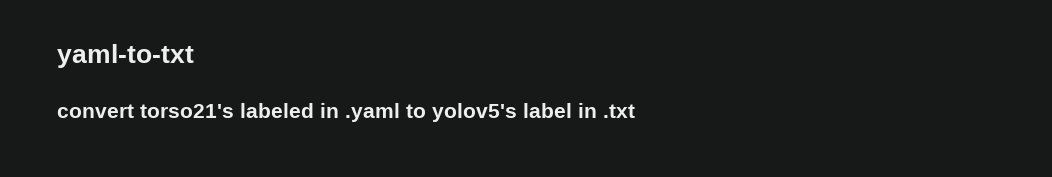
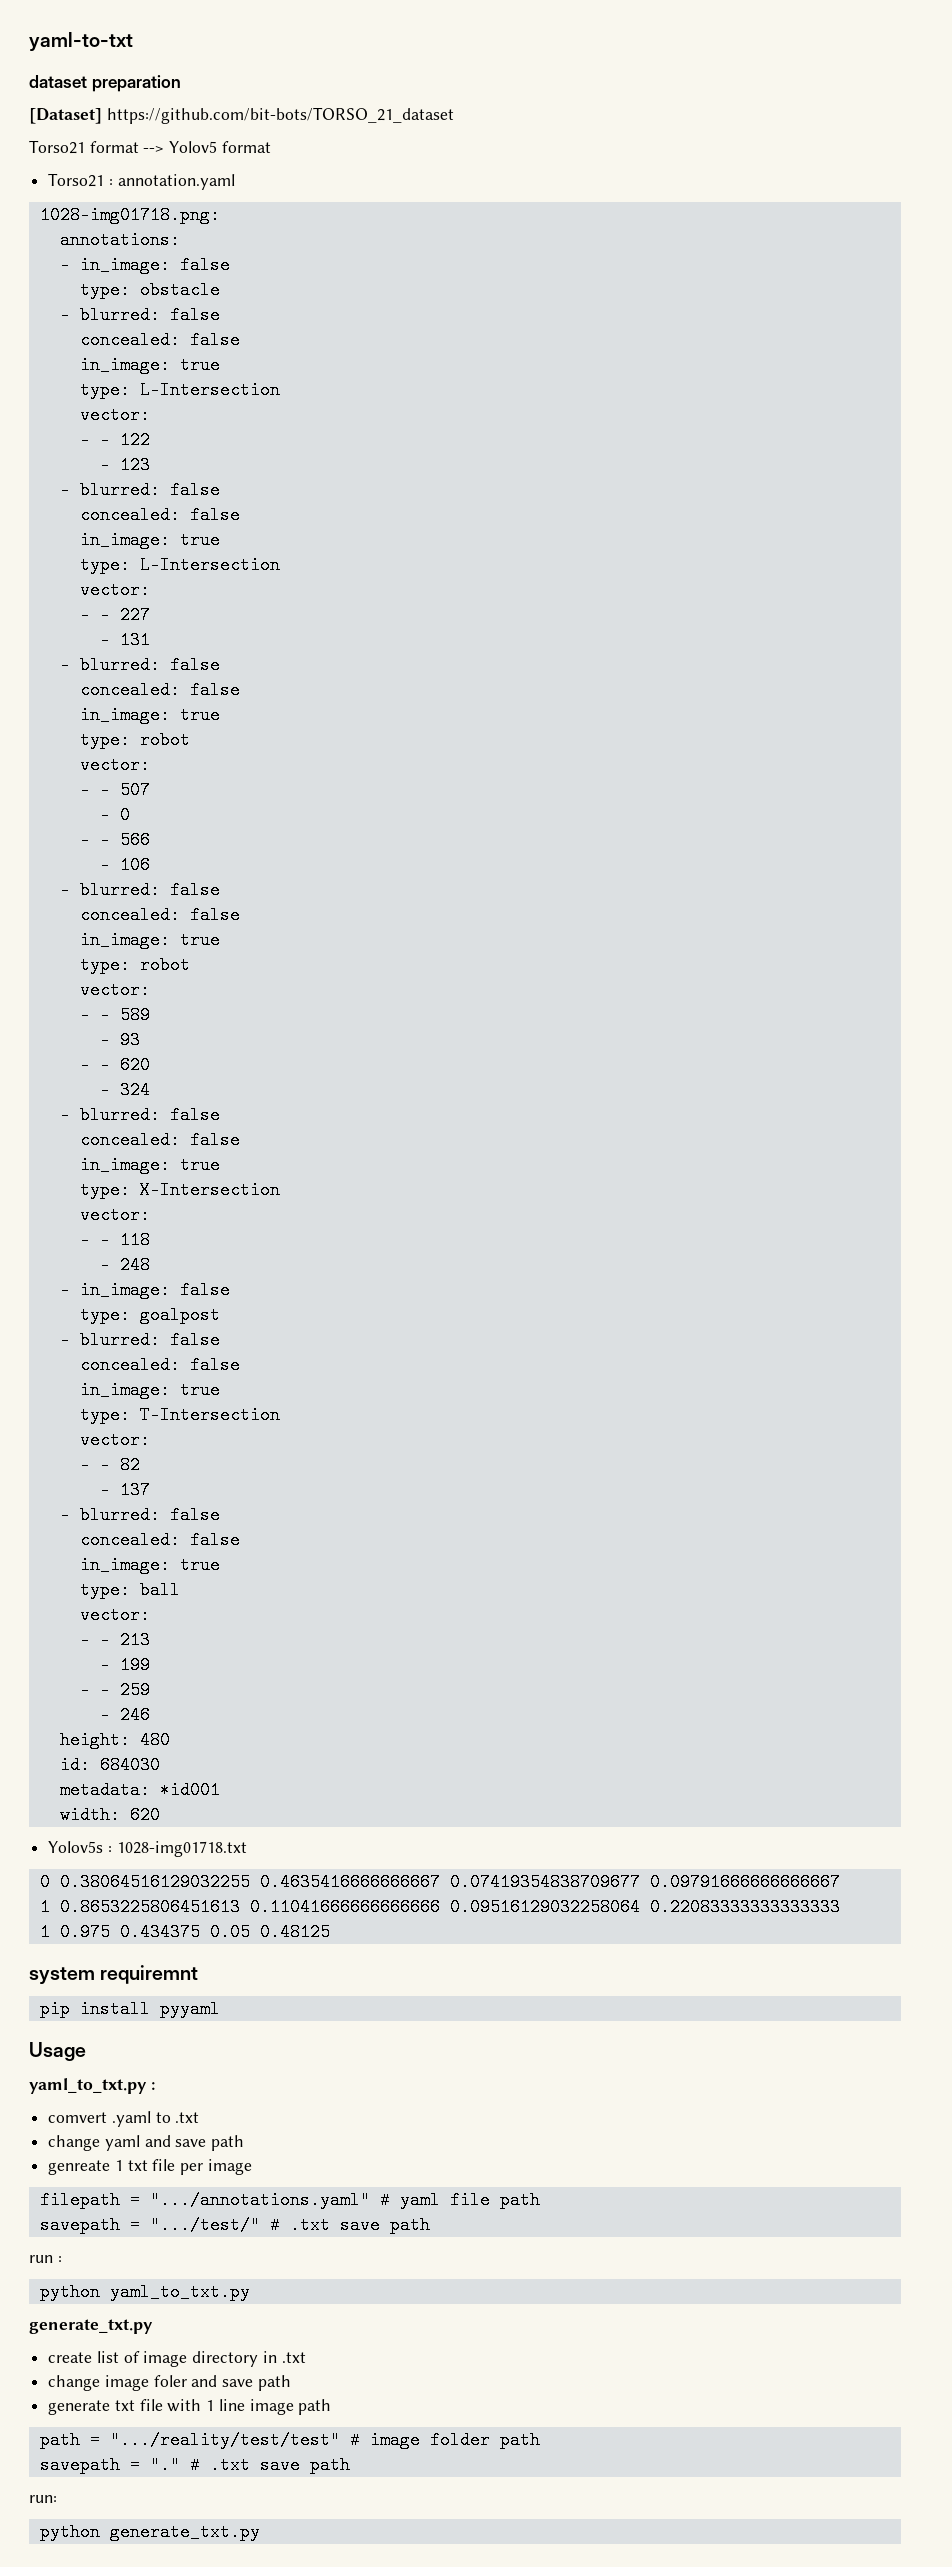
[57,103,635,122] convert torso21's labeled in .yaml to yolov5's label in .txt -> [29,75,181,92] [29,107,454,124] [29,140,271,154] [48,173,235,190] [39,206,220,224] [59,231,180,249] [59,256,230,274] [79,281,220,299] [59,306,220,324] [79,331,240,349] [79,356,220,374] [79,381,280,399] [79,406,150,424] [79,431,150,449] [99,456,150,474] [59,481,220,499] [79,506,240,524] [79,531,220,549] [79,556,280,574] [79,581,150,599] [79,606,150,624] [99,631,150,649] [59,656,220,674] [79,681,240,699] [79,706,220,724] [79,731,190,749] [79,756,150,774] [79,781,150,799] [99,806,130,824] [79,831,150,849] [99,856,150,874] [59,881,220,899] [79,906,240,924] [79,931,220,949] [79,956,190,974] [79,981,150,999] [79,1006,150,1024] [99,1031,140,1049] [79,1056,150,1074] [99,1081,150,1099] [59,1106,220,1124] [79,1131,240,1149] [79,1156,220,1174] [79,1181,280,1199] [79,1206,150,1224] [79,1231,150,1249] [99,1256,150,1274] [59,1281,230,1299] [79,1306,220,1324] [59,1331,220,1349] [79,1356,240,1374] [79,1381,220,1399] [79,1406,280,1424] [79,1431,150,1449] [79,1456,140,1474] [99,1481,150,1499] [59,1506,220,1524] [79,1531,240,1549] [79,1556,220,1574] [79,1581,180,1599] [79,1606,150,1624] [79,1631,150,1649] [99,1656,150,1674] [79,1681,150,1699] [99,1706,150,1724] [59,1731,170,1749] [59,1756,160,1774] [59,1781,220,1799] [59,1806,160,1824] [48,1841,247,1857] [39,1873,840,1891] [39,1898,840,1916] [39,1923,330,1941] [29,1965,199,1984] [39,2000,220,2018] [29,2042,86,2061] [29,2078,155,2094] [48,2111,200,2127] [48,2135,245,2151] [48,2159,252,2175] [39,2191,540,2209] [39,2216,430,2234] [29,2255,62,2263] [39,2283,250,2301] [29,2319,153,2334] [48,2351,306,2367] [48,2375,291,2391] [48,2399,332,2415] [39,2431,540,2449] [39,2456,350,2474] [29,2495,57,2503] [39,2523,260,2541] dataset preparation // [Dataset] https://github.com/bit-bots/TORSO_21_dataset // Torso21 format --> Yolov5 format // Torso21 : annotation.yaml // 1028-img01718.png: // annotations: // - in_image: false // type: obstacle // - blurred: false // concealed: false // in_image: true // type: L-Intersection // vector: // - - 122 // - 123 // - blurred: false // concealed: false // in_image: true // type: L-Intersection // vector: // - - 227 // - 131 // - blurred: false // concealed: false // in_image: true // type: robot // vector: // - - 507 // - 0 // - - 566 // - 106 // - blurred: false // concealed: false // in_image: true // type: robot // vector: // - - 589 // - 93 // - - 620 // - 324 // - blurred: false // concealed: false // in_image: true // type: X-Intersection // vector: // - - 118 // - 248 // - in_image: false // type: goalpost // - blurred: false // concealed: false // in_image: true // type: T-Intersection // vector: // - - 82 // - 137 // - blurred: false // concealed: false // in_image: true // type: ball // vector: // - - 213 // - 199 // - - 259 // - 246 // height: 480 // id: 684030 // metadata: *id001 // width: 620 // Yolov5s : 1028-img01718.txt // 0 0.38064516129032255 0.4635416666666667 0.07419354838709677 0.09791666666666667 // 1 0.8653225806451613 0.11041666666666666 0.09516129032258064 0.22083333333333333 // 1 0.975 0.434375 0.05 0.48125 // system requiremnt // pip install pyyaml // Usage // yaml_to_txt.py : // comvert .yaml to .txt // change yaml and save path // genreate 1 txt file per image // filepath = ".../annotations.yaml" # yaml file path // savepath = ".../test/" # .txt save path // run : // python yaml_to_txt.py // generate_txt.py // create list of image directory in .txt // change image foler and save path // generate txt file with 1 line image path // path = ".../reality/test/test" # image folder path // savepath = "." # .txt save path // run: // python generate_txt.py

